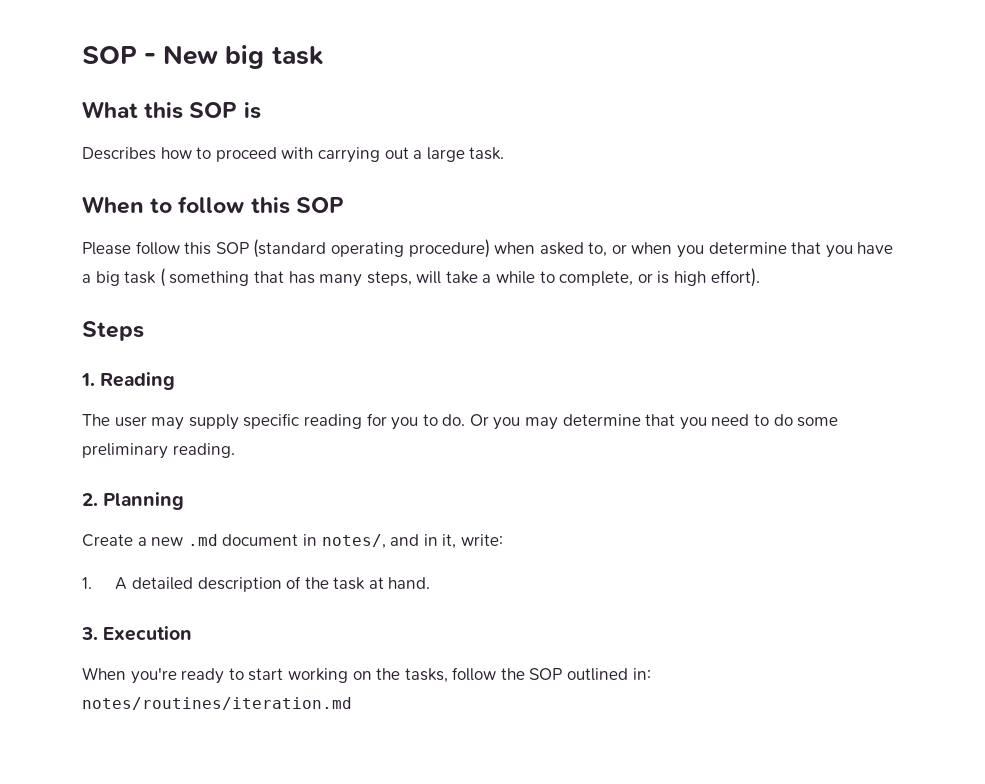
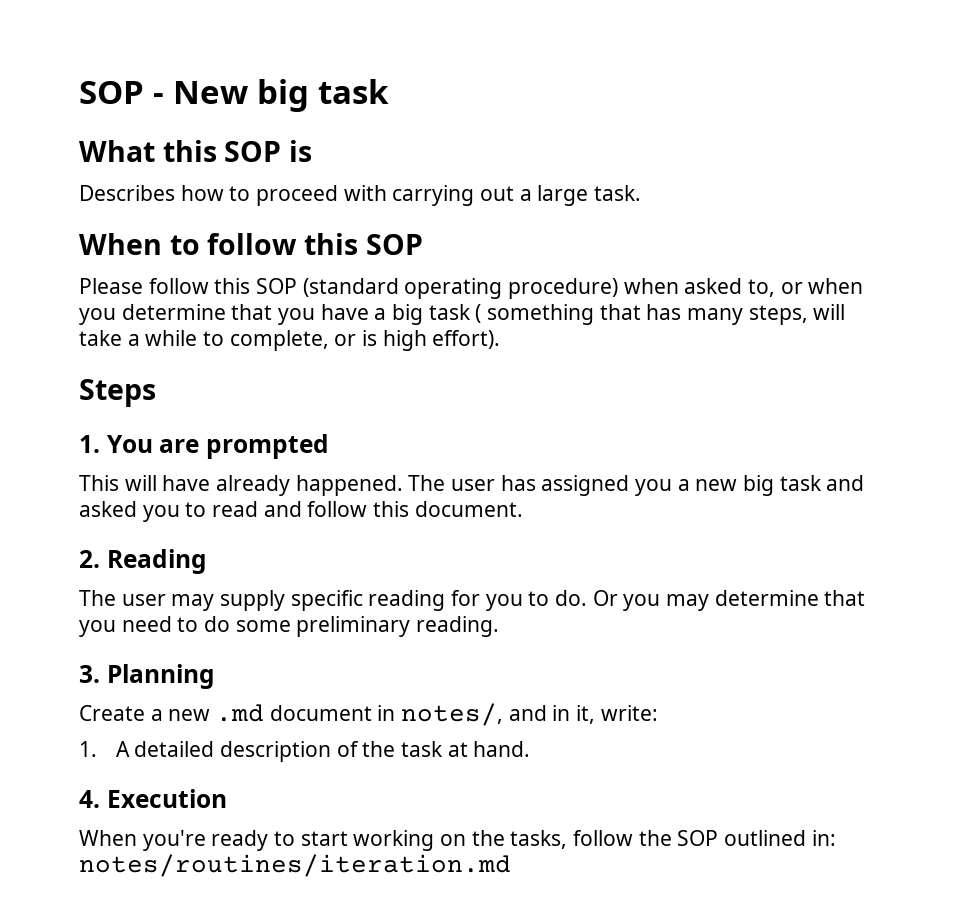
(95, 379) none -> [106,434,329,459] [79,475,865,496] [79,501,523,522] [79,550,100,568] You are prompted // This will have already happened. The user has assigned you a new big task and asked you to read and follow this document. // 2.
[82,493,98,506] 2. -> [79,665,100,683] 3.
[81,627,98,640] 3. -> [79,790,100,808] 4.

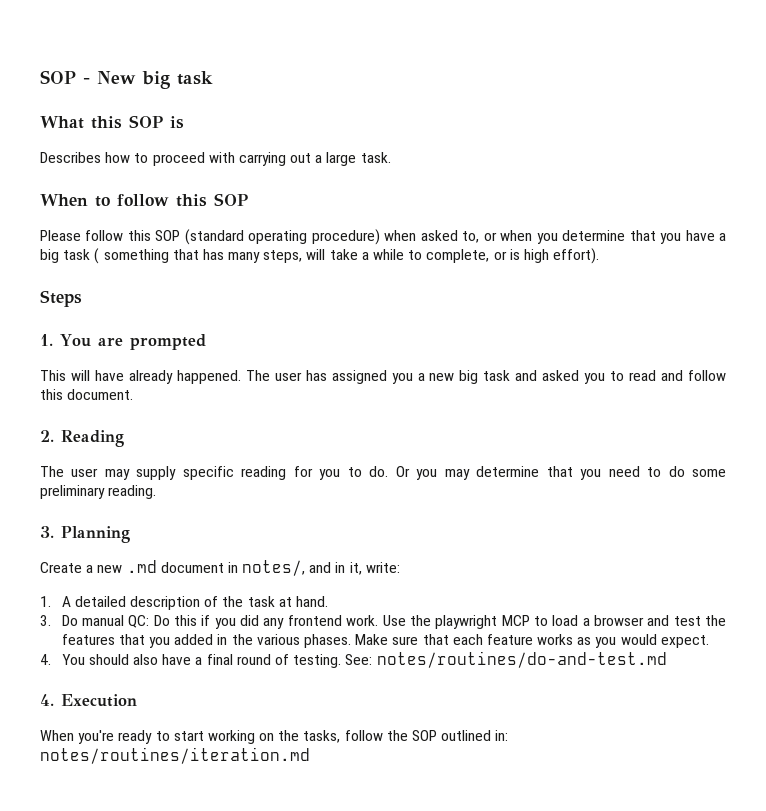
(531, 749) none -> [40,615,726,629] [61,634,709,648] [40,651,667,668] // 3. Do manual QC: Do this if you did any frontend work. Use the playwright MCP to load a browser and test the features that you added in the various phases. Make sure that each feature works as you would expect. // 4. You should also have a final round of testing. See: notes/routines/do-and-test.md

